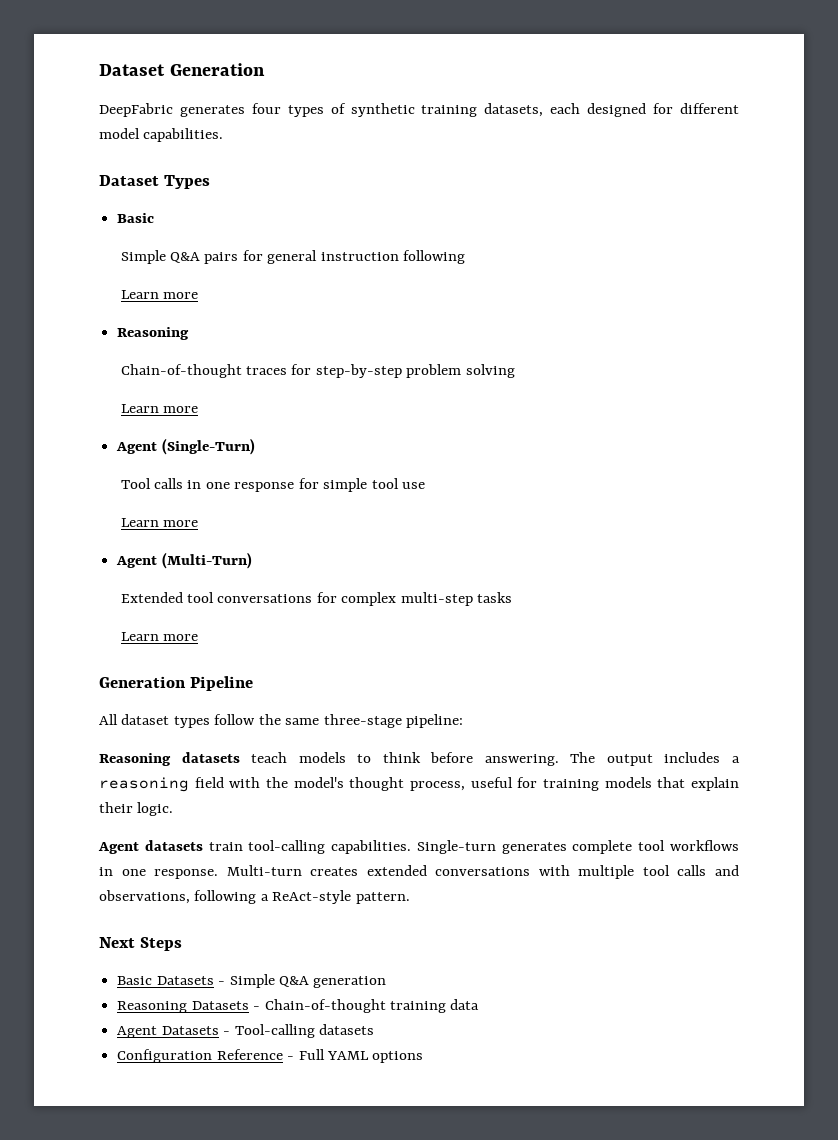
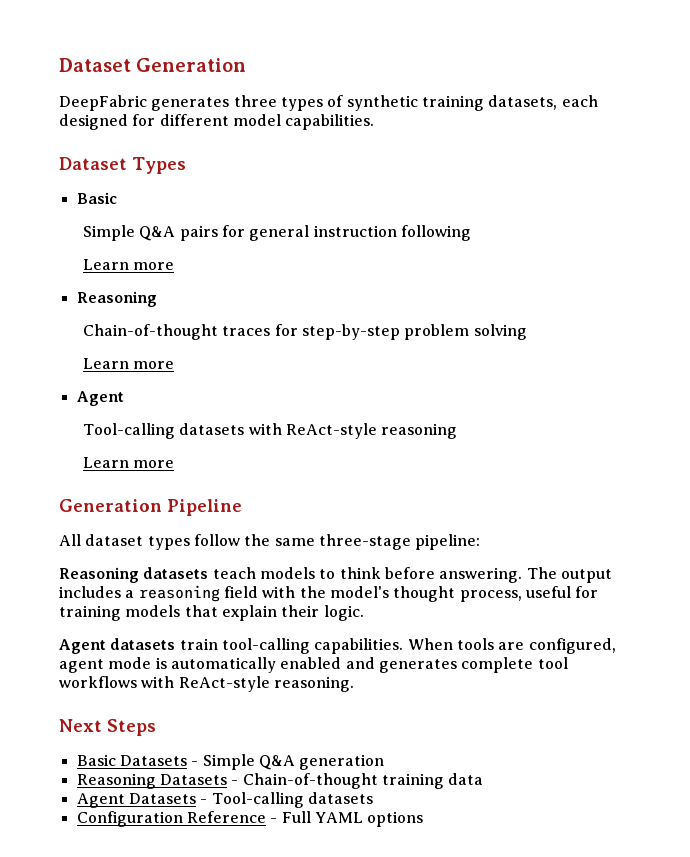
[251,103,281,114] four -> [233,95,277,107] three
[161,438,255,455] [120,478,426,492] [120,518,199,527] [116,552,252,569] [120,592,513,606] (Single-Turn) // Tool calls in one response for simple tool use // Learn more // Agent (Multi-Turn) // Extended tool conversations for complex multi-step tasks -> [83,423,458,439] // Tool-calling datasets with ReAct-style reasoning
[416,840,739,854] [99,865,739,879] [99,890,410,904] Single-turn generates complete tool workflows in one response. Multi-turn creates extended conversations with multiple tool calls and observations, following a ReAct-style pattern. -> [407,638,616,654] [59,657,568,673] [59,676,354,692] When tools are configured, agent mode is automatically enabled and generates complete tool workflows with ReAct-style reasoning.

